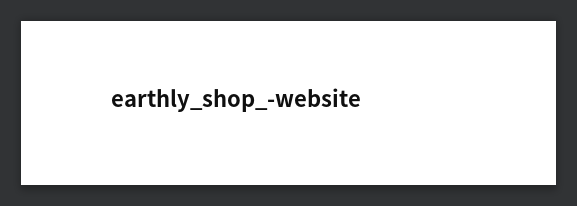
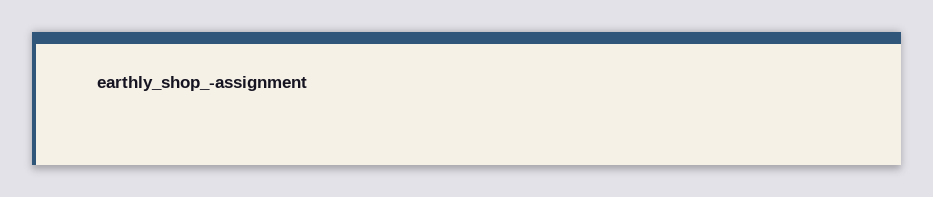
[111,88,361,112] earthly_shop_-website -> [97,76,307,91] earthly_shop_-assignment

